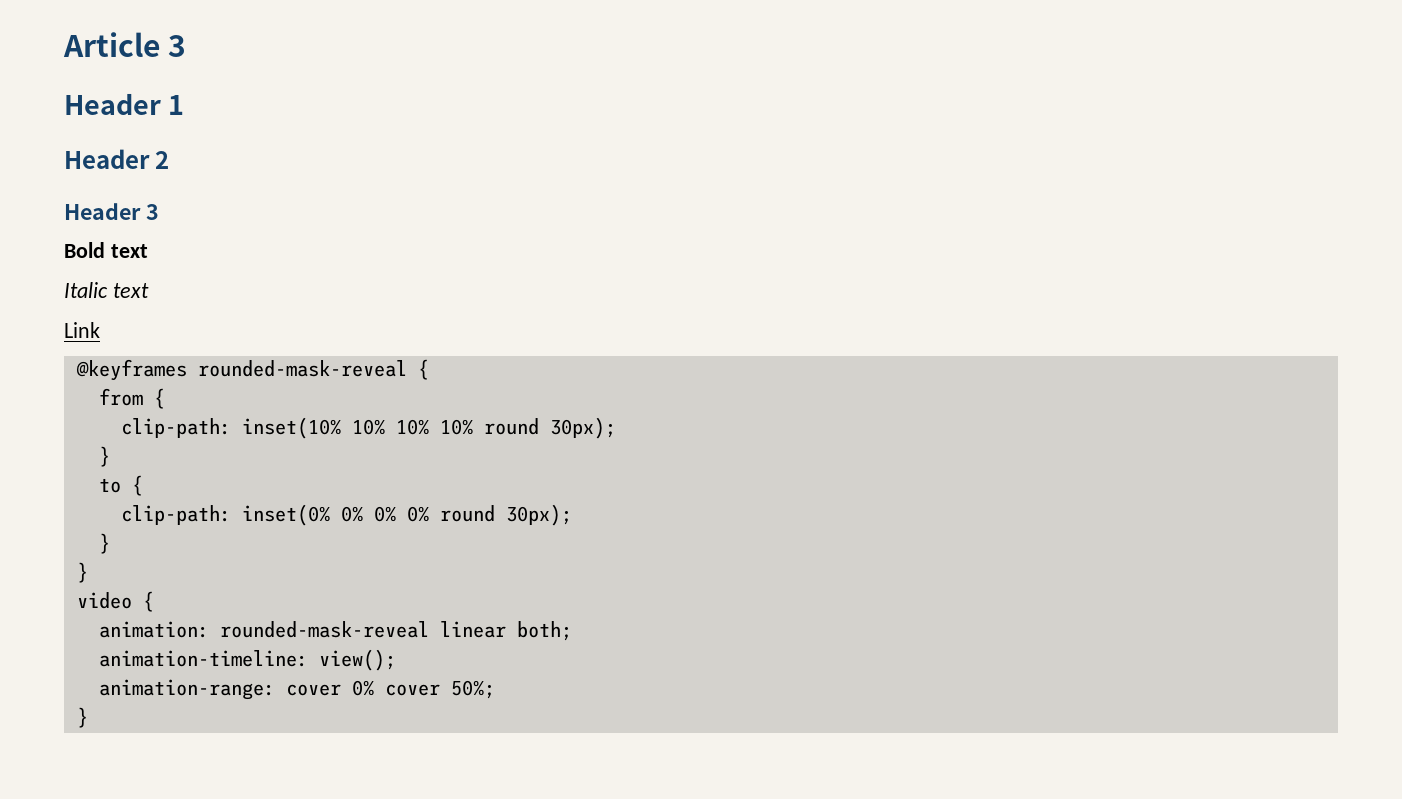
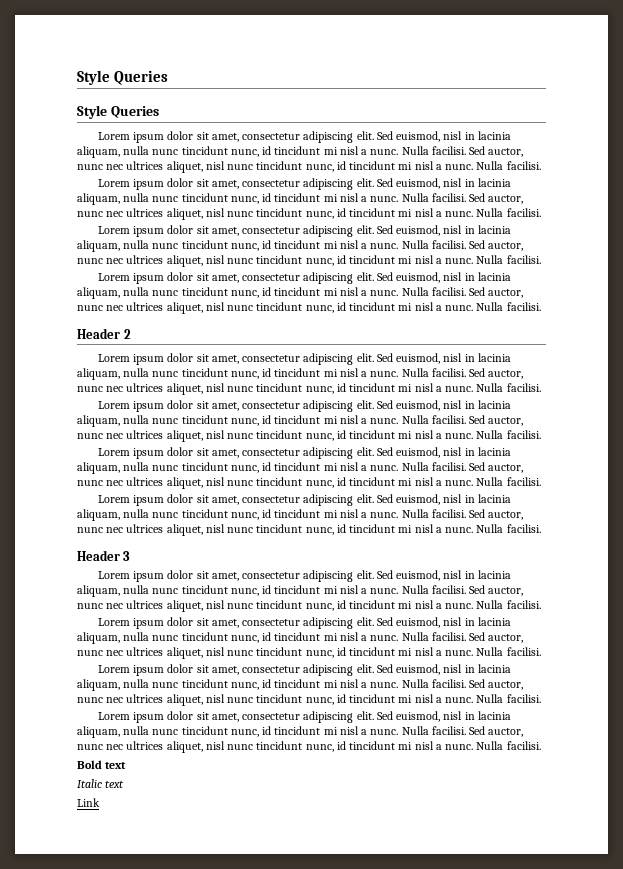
[63,32,187,57] [64,93,185,115] [64,149,170,169] [64,203,159,220] Article 3 // Header 1 // Header 2 // Header 3 -> [77,70,168,85] [77,105,159,119] [97,131,511,143] [77,146,524,158] [77,161,541,173] [97,178,511,190] [77,193,524,205] [77,208,541,220] [97,225,511,237] [77,240,524,252] [77,255,541,267] [97,272,511,284] [77,287,524,299] [77,302,541,314] [77,328,131,339] [97,353,511,365] [77,368,524,380] [77,383,541,395] [97,400,511,412] [77,415,524,427] [77,430,541,442] [97,447,511,459] [77,462,524,474] [77,477,541,489] [97,494,511,506] [77,509,524,521] [77,524,541,536] [77,550,131,561] [97,570,511,582] [77,585,524,597] [77,600,541,612] [97,617,511,629] [77,632,524,644] [77,647,541,659] [97,664,511,676] [77,679,524,691] [77,694,541,706] [97,711,511,723] [77,726,524,738] [77,741,541,753] Style Queries // Style Queries // Lorem ipsum dolor sit amet, consectetur adipiscing elit. Sed euismod, nisl in lacinia aliquam, nulla nunc tincidunt nunc, id tincidunt mi nisl a nunc. Nulla facilisi. Sed auctor, nunc nec ultrices aliquet, nisl nunc tincidunt nunc, id tincidunt mi nisl a nunc. Nulla facilisi. // Lorem ipsum dolor sit amet, consectetur adipiscing elit. Sed euismod, nisl in lacinia aliquam, nulla nunc tincidunt nunc, id tincidunt mi nisl a nunc. Nulla facilisi. Sed auctor, nunc nec ultrices aliquet, nisl nunc tincidunt nunc, id tincidunt mi nisl a nunc. Nulla facilisi. // Lorem ipsum dolor sit amet, consectetur adipiscing elit. Sed euismod, nisl in lacinia aliquam, nulla nunc tincidunt nunc, id tincidunt mi nisl a nunc. Nulla facilisi. Sed auctor, nunc nec ultrices aliquet, nisl nunc tincidunt nunc, id tincidunt mi nisl a nunc. Nulla facilisi. // Lorem ipsum dolor sit amet, consectetur adipiscing elit. Sed euismod, nisl in lacinia aliquam, nulla nunc tincidunt nunc, id tincidunt mi nisl a nunc. Nulla facilisi. Sed auctor, nunc nec ultrices aliquet, nisl nunc tincidunt nunc, id tincidunt mi nisl a nunc. Nulla facilisi. // Header 2 // Lorem ipsum dolor sit amet, consectetur adipiscing elit. Sed euismod, nisl in lacinia aliquam, nulla nunc tincidunt nunc, id tincidunt mi nisl a nunc. Nulla facilisi. Sed auctor, nunc nec ultrices aliquet, nisl nunc tincidunt nunc, id tincidunt mi nisl a nunc. Nulla facilisi. // Lorem ipsum dolor sit amet, consectetur adipiscing elit. Sed euismod, nisl in lacinia aliquam, nulla nunc tincidunt nunc, id tincidunt mi nisl a nunc. Nulla facilisi. Sed auctor, nunc nec ultrices aliquet, nisl nunc tincidunt nunc, id tincidunt mi nisl a nunc. Nulla facilisi. // Lorem ipsum dolor sit amet, consectetur adipiscing elit. Sed euismod, nisl in lacinia aliquam, nulla nunc tincidunt nunc, id tincidunt mi nisl a nunc. Nulla facilisi. Sed auctor, nunc nec ultrices aliquet, nisl nunc tincidunt nunc, id tincidunt mi nisl a nunc. Nulla facilisi. // Lorem ipsum dolor sit amet, consectetur adipiscing elit. Sed euismod, nisl in lacinia aliquam, nulla nunc tincidunt nunc, id tincidunt mi nisl a nunc. Nulla facilisi. Sed auctor, nunc nec ultrices aliquet, nisl nunc tincidunt nunc, id tincidunt mi nisl a nunc. Nulla facilisi. // Header 3 // Lorem ipsum dolor sit amet, consectetur adipiscing elit. Sed euismod, nisl in lacinia aliquam, nulla nunc tincidunt nunc, id tincidunt mi nisl a nunc. Nulla facilisi. Sed auctor, nunc nec ultrices aliquet, nisl nunc tincidunt nunc, id tincidunt mi nisl a nunc. Nulla facilisi. // Lorem ipsum dolor sit amet, consectetur adipiscing elit. Sed euismod, nisl in lacinia aliquam, nulla nunc tincidunt nunc, id tincidunt mi nisl a nunc. Nulla facilisi. Sed auctor, nunc nec ultrices aliquet, nisl nunc tincidunt nunc, id tincidunt mi nisl a nunc. Nulla facilisi. // Lorem ipsum dolor sit amet, consectetur adipiscing elit. Sed euismod, nisl in lacinia aliquam, nulla nunc tincidunt nunc, id tincidunt mi nisl a nunc. Nulla facilisi. Sed auctor, nunc nec ultrices aliquet, nisl nunc tincidunt nunc, id tincidunt mi nisl a nunc. Nulla facilisi. // Lorem ipsum dolor sit amet, consectetur adipiscing elit. Sed euismod, nisl in lacinia aliquam, nulla nunc tincidunt nunc, id tincidunt mi nisl a nunc. Nulla facilisi. Sed auctor, nunc nec ultrices aliquet, nisl nunc tincidunt nunc, id tincidunt mi nisl a nunc. Nulla facilisi.
[75,359,429,381] [98,388,165,409] [120,417,616,439] [98,446,110,467] [98,475,143,496] [120,504,572,526] [98,533,110,554] [76,562,88,583] [76,591,154,612] [98,621,572,641] [98,649,396,671] [98,679,495,700] [76,707,88,728] // @keyframes rounded-mask-reveal { // from { // clip-path: inset(10% 10% 10% 10% round 30px); // } // to { // clip-path: inset(0% 0% 0% 0% round 30px); // } // } // video { // animation: rounded-mask-reveal linear both; // animation-timeline: view(); // animation-range: cover 0% cover 50%; // } -> (100, 802) none

